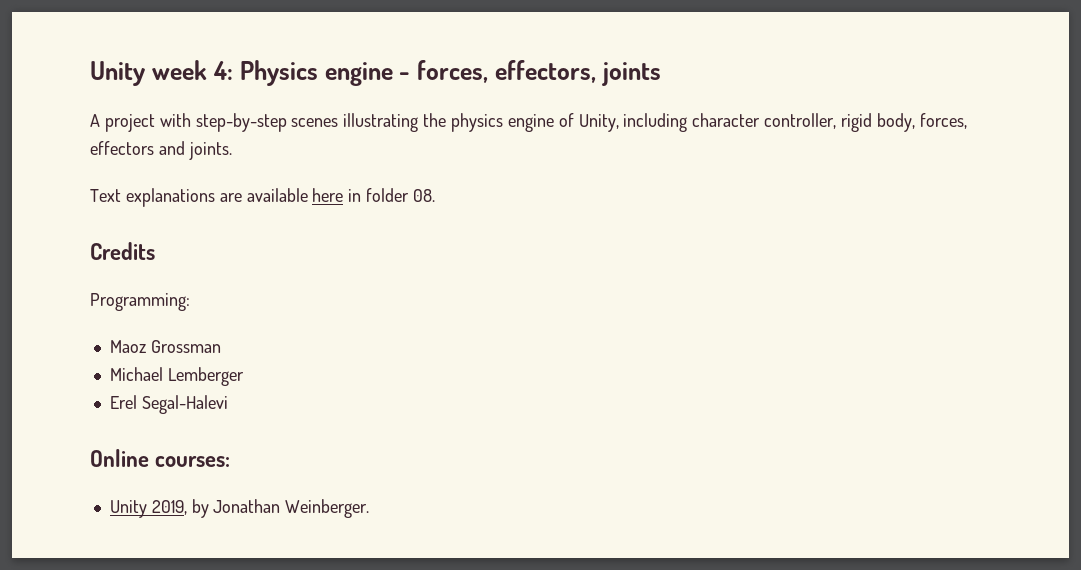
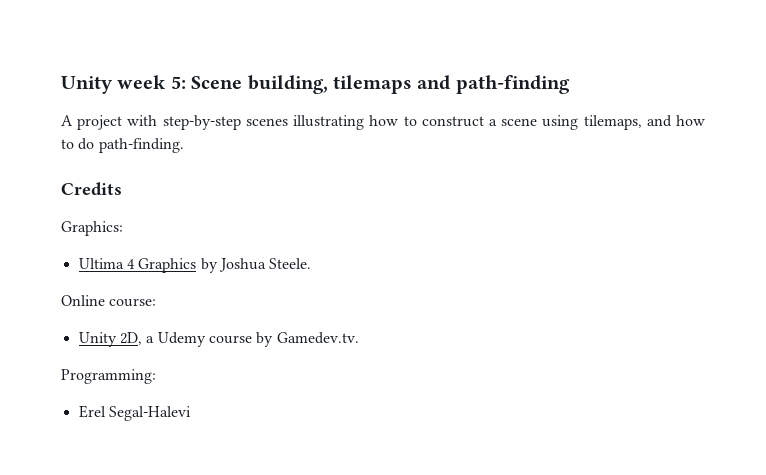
[212,60,662,86] 4: Physics engine - forces, effectors, joints -> [170,75,570,94] 5: Scene building, tilemaps and path-finding
[423,113,967,132] [90,141,232,160] [90,188,436,207] [90,242,155,260] [90,293,190,311] [109,340,221,353] [109,367,244,386] [109,395,228,414] [90,449,231,467] [109,499,370,518] the physics engine of Unity, including character controller, rigid body, forces, effectors and joints. // Text explanations are available here in folder 08. // Credits // Programming: // Maoz Grossman // Michael Lemberger // Erel Segal-Halevi // Online courses: // Unity 2019, by Jonathan Weinberger. -> [369,115,705,130] [61,138,184,153] [61,182,122,196] [61,221,123,236] [78,258,312,273] [61,295,157,307] [78,332,359,347] [61,369,156,384] [78,405,191,421] how to construct a scene using tilemaps, and how to do path-finding. // Credits // Graphics: // Ultima 4 Graphics by Joshua Steele. // Online course: // Unity 2D, a Udemy course by Gamedev.tv. // Programming: // Erel Segal-Halevi

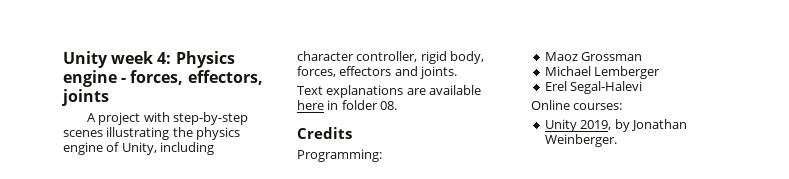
[170,75,570,94] 5: Scene building, tilemaps and path-finding -> [157,51,235,68] [63,70,263,87] [61,89,109,106] 4: Physics engine - forces, effectors, joints
[369,115,705,130] [61,138,184,153] [61,182,122,196] [61,221,123,236] [78,258,312,273] [61,295,157,307] [78,332,359,347] [61,369,156,384] [78,405,191,421] how to construct a scene using tilemaps, and how to do path-finding. // Credits // Graphics: // Ultima 4 Graphics by Joshua Steele. // Online course: // Unity 2D, a Udemy course by Gamedev.tv. // Programming: // Erel Segal-Halevi -> [172,127,241,140] [63,142,215,155] [297,51,485,64] [297,66,458,79] [297,85,482,98] [297,100,398,110] [297,127,352,139] [297,149,382,162] [544,52,643,61] [544,66,661,79] [544,81,643,94] [531,100,623,110] [544,119,687,132] [544,134,617,147] the physics engine of Unity, including character controller, rigid body, forces, effectors and joints. // Text explanations are available here in folder 08. // Credits // Programming: // Maoz Grossman // Michael Lemberger // Erel Segal-Halevi // Online courses: // Unity 2019, by Jonathan Weinberger.

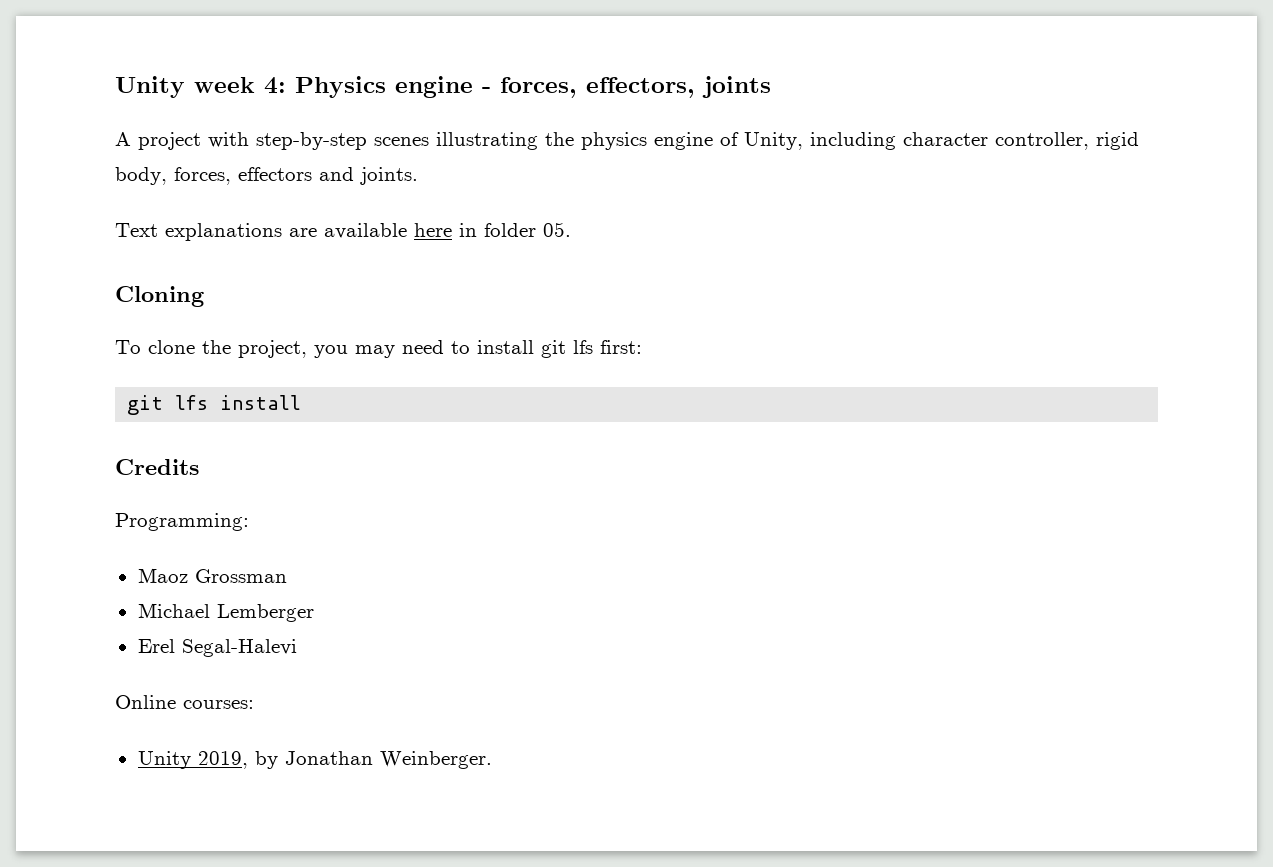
[380,101,398,110] 08. -> [543,222,571,237] [115,286,204,307] [115,340,642,358] [127,395,302,415] 05. // Cloning // To clone the project, you may need to install git lfs first: // git lfs install

